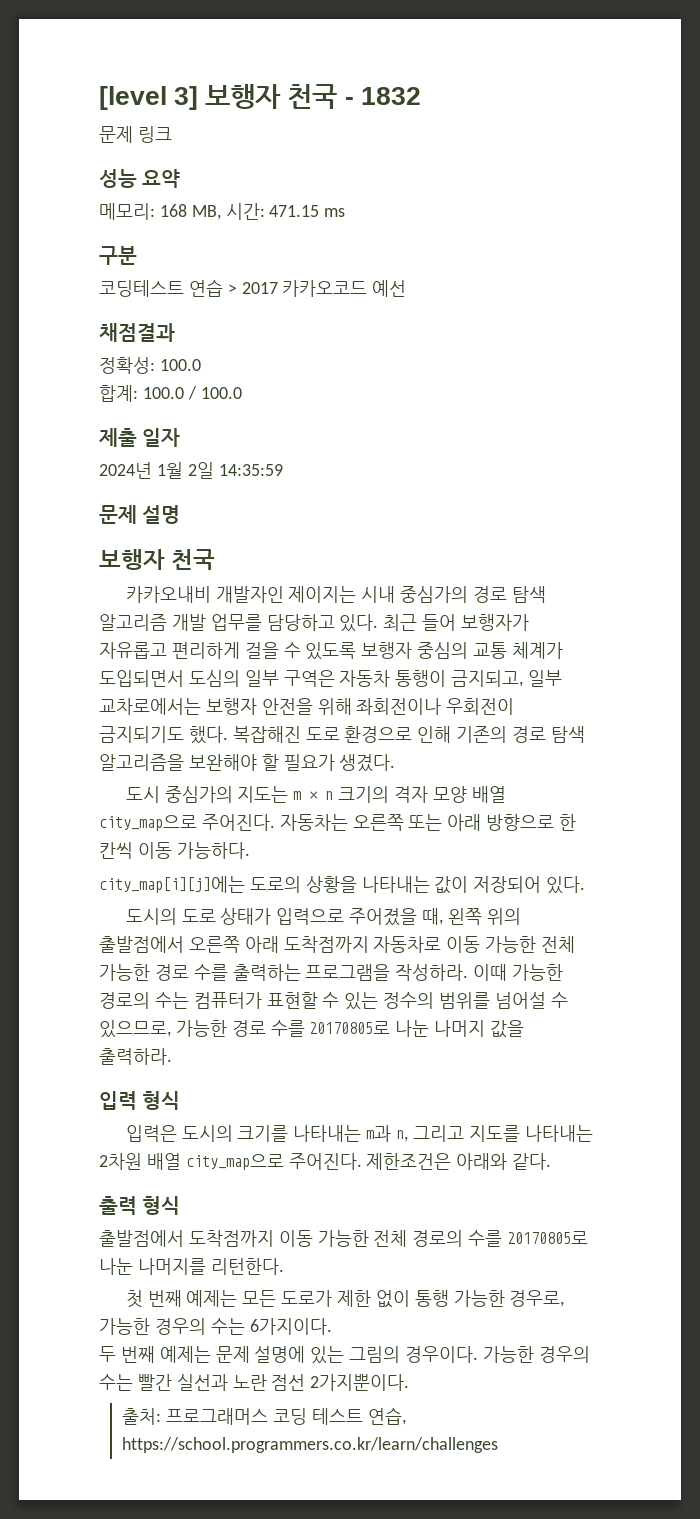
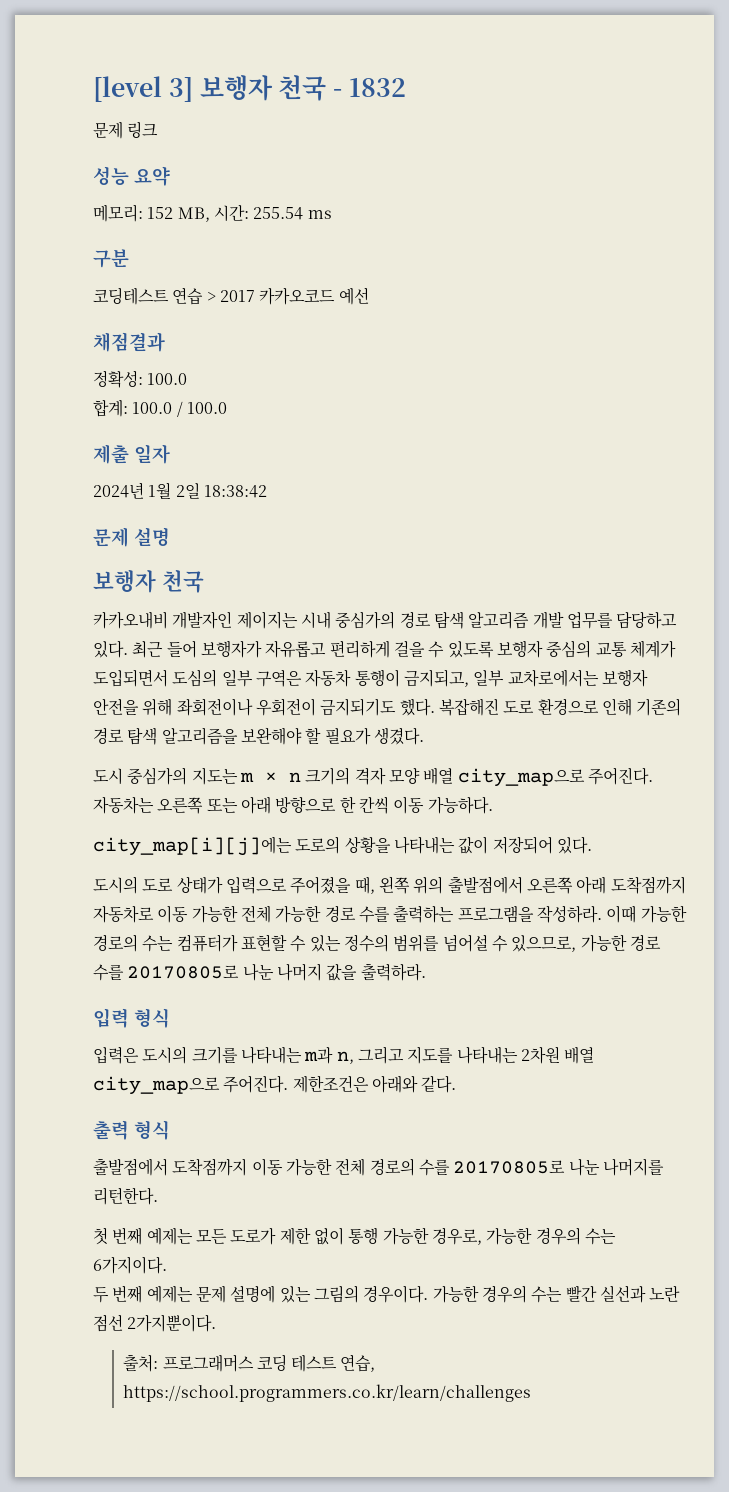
[159,204,187,217] 168 -> [147,207,174,219] 152
[269,205,320,217] 471.15 -> [253,207,304,220] 255.54
[218,464,283,476] 14:35:59 -> [203,485,267,498] 18:38:42

